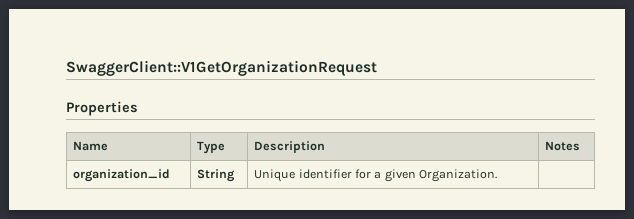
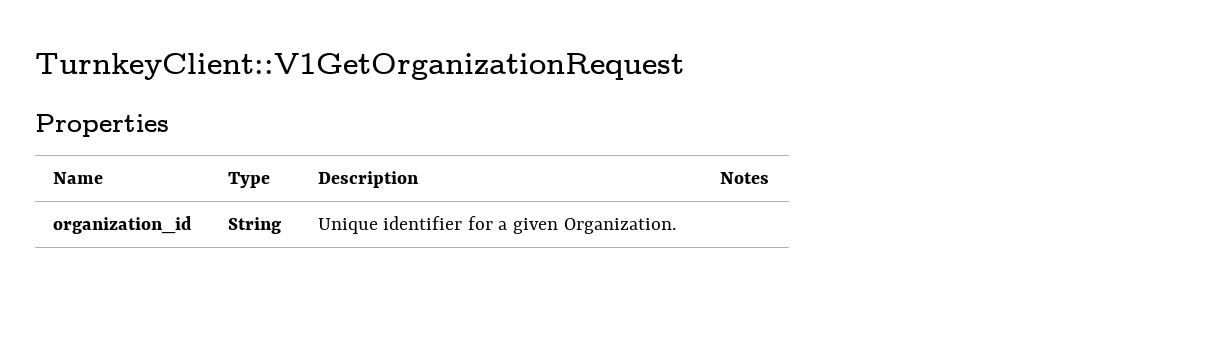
[66,60,377,76] SwaggerClient::V1GetOrganizationRequest -> [35,53,684,80] TurnkeyClient::V1GetOrganizationRequest

